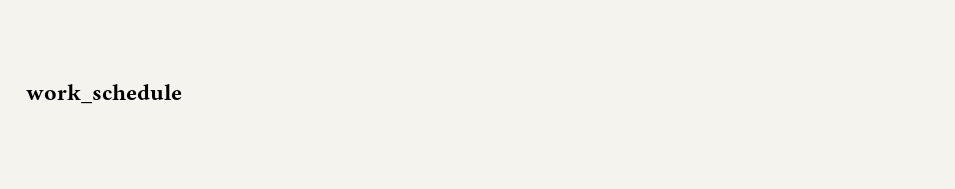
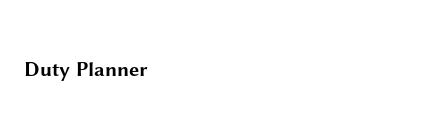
[26,84,182,104] work_schedule -> [24,62,148,81] Duty Planner

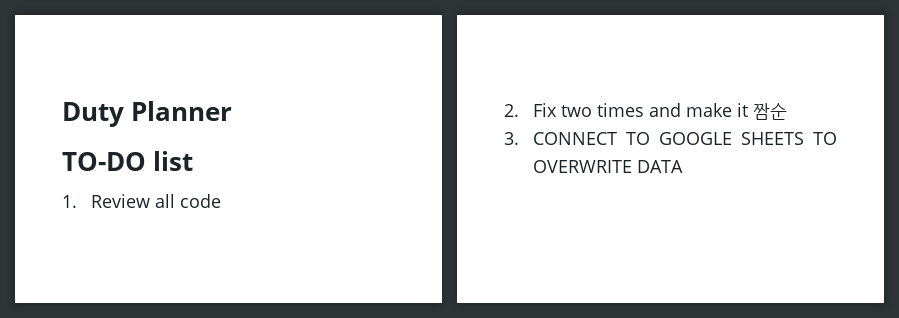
(148, 69) none -> [62,151,193,171] [62,194,221,208] [504,102,787,120] [504,132,837,145] [532,160,683,173] // TO-DO list // 1. Review all code // 2. Fix two times and make it 짬순 // 3. CONNECT TO GOOGLE SHEETS TO OVERWRITE DATA

